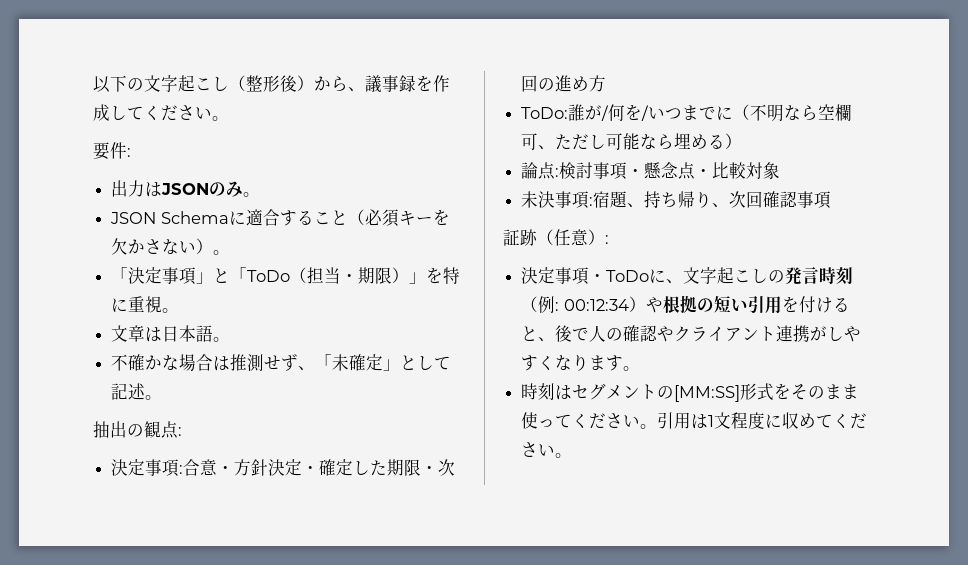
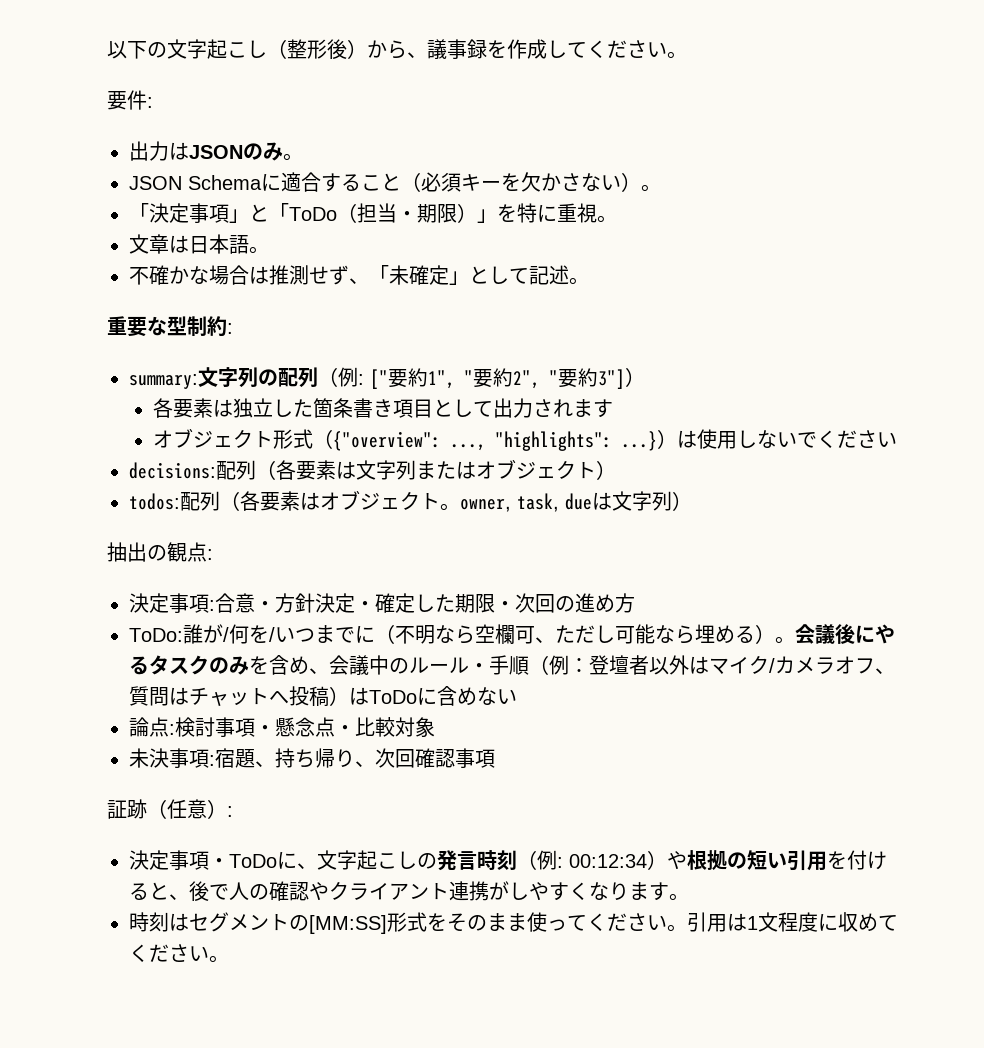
(163, 397) none -> [107,316,233,337] [129,367,645,389] [152,398,613,418] [152,428,897,451] [129,459,616,480] [129,490,692,512] // 重要な型制約: // summary:文字列の配列（例: ["要約1", "要約2", "要約3"]） // 各要素は独立した箇条書き項目として出力されます // オブジェクト形式（{"overview": ..., "highlights": ...}）は使用しないでください // decisions:配列（各要素は文字列またはオブジェクト） // todos:配列（各要素はオブジェクト。owner, task, dueは文字列）
(743, 141) none -> [775,624,895,644] [129,655,895,675] [129,686,517,707] 。会議後にやるタスクのみを含め、会議中のルール・手順（例：登壇者以外はマイク/カメラオフ、質問はチャットへ投稿）はToDoに含めない

